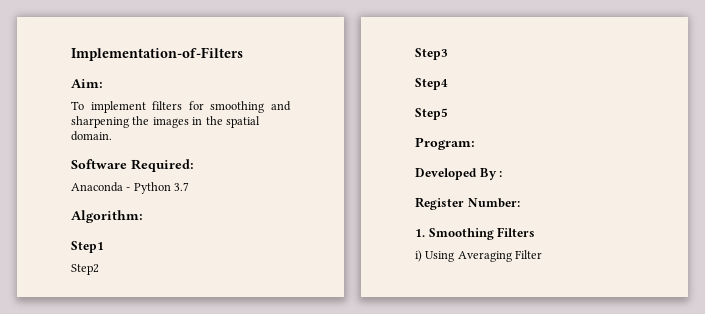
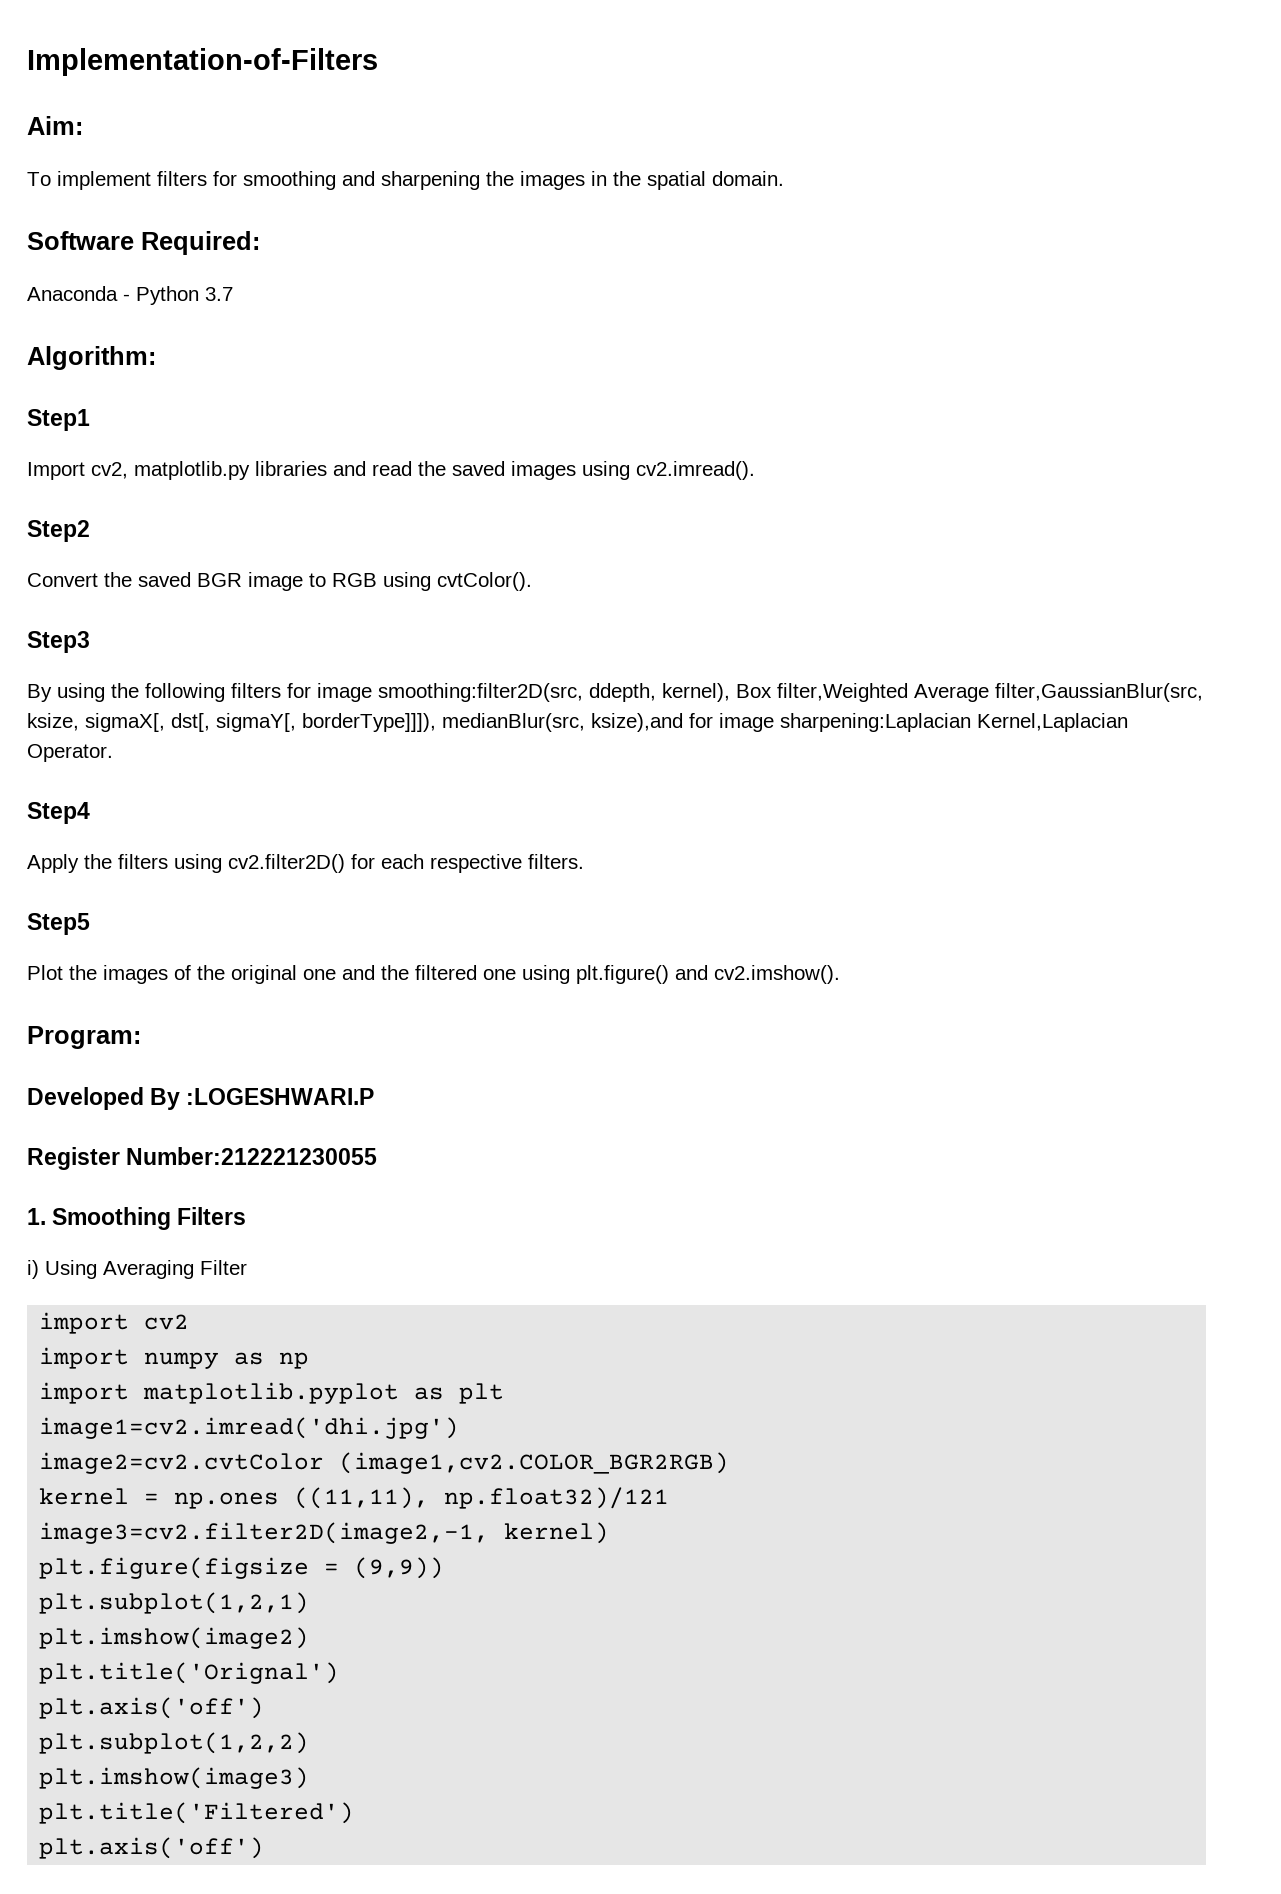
[71,264,99,275] [415,48,448,60] [415,78,448,90] [415,108,448,120] Step2 // Step3 // Step4 // Step5 -> [27,461,755,480] [27,520,90,542] [27,572,532,591] [27,631,90,653] [27,683,1203,702] [27,713,1128,732] [27,744,113,762] [27,802,90,824] [27,854,584,873] [27,913,90,935] [27,965,840,984] Import cv2, matplotlib.py libraries and read the saved images using cv2.imread(). // Step2 // Convert the saved BGR image to RGB using cvtColor(). // Step3 // By using the following filters for image smoothing:filter2D(src, ddepth, kernel), Box filter,Weighted Average filter,GaussianBlur(src, ksize, sigmaX[, dst[, sigmaY[, borderType]]]), medianBlur(src, ksize),and for image sharpening:Laplacian Kernel,Laplacian Operator. // Step4 // Apply the filters using cv2.filter2D() for each respective filters. // Step5 // Plot the images of the original one and the filtered one using plt.figure() and cv2.imshow().
[499,171,503,177] : -> [186,1088,375,1105] :LOGESHWARI.P
[467,198,520,208] Number: -> [126,1147,378,1165] Number:212221230055
(543, 254) none -> [39,1312,190,1334] [39,1347,310,1369] [39,1382,505,1404] [39,1417,460,1439] [39,1452,730,1474] [39,1487,670,1509] [39,1522,610,1544] [39,1557,445,1579] [39,1592,310,1614] [39,1627,310,1649] [39,1662,340,1684] [39,1697,265,1719] [39,1732,310,1754] [39,1767,310,1789] [39,1802,355,1824] [39,1837,265,1859] // import cv2 // import numpy as np // import matplotlib.pyplot as plt // image1=cv2.imread('dhi.jpg') // image2=cv2.cvtColor (image1,cv2.COLOR_BGR2RGB) // kernel = np.ones ((11,11), np.float32)/121 // image3=cv2.filter2D(image2,-1, kernel) // plt.figure(figsize = (9,9)) // plt.subplot(1,2,1) // plt.imshow(image2) // plt.title('Orignal') // plt.axis('off') // plt.subplot(1,2,2) // plt.imshow(image3) // plt.title('Filtered') // plt.axis('off')

